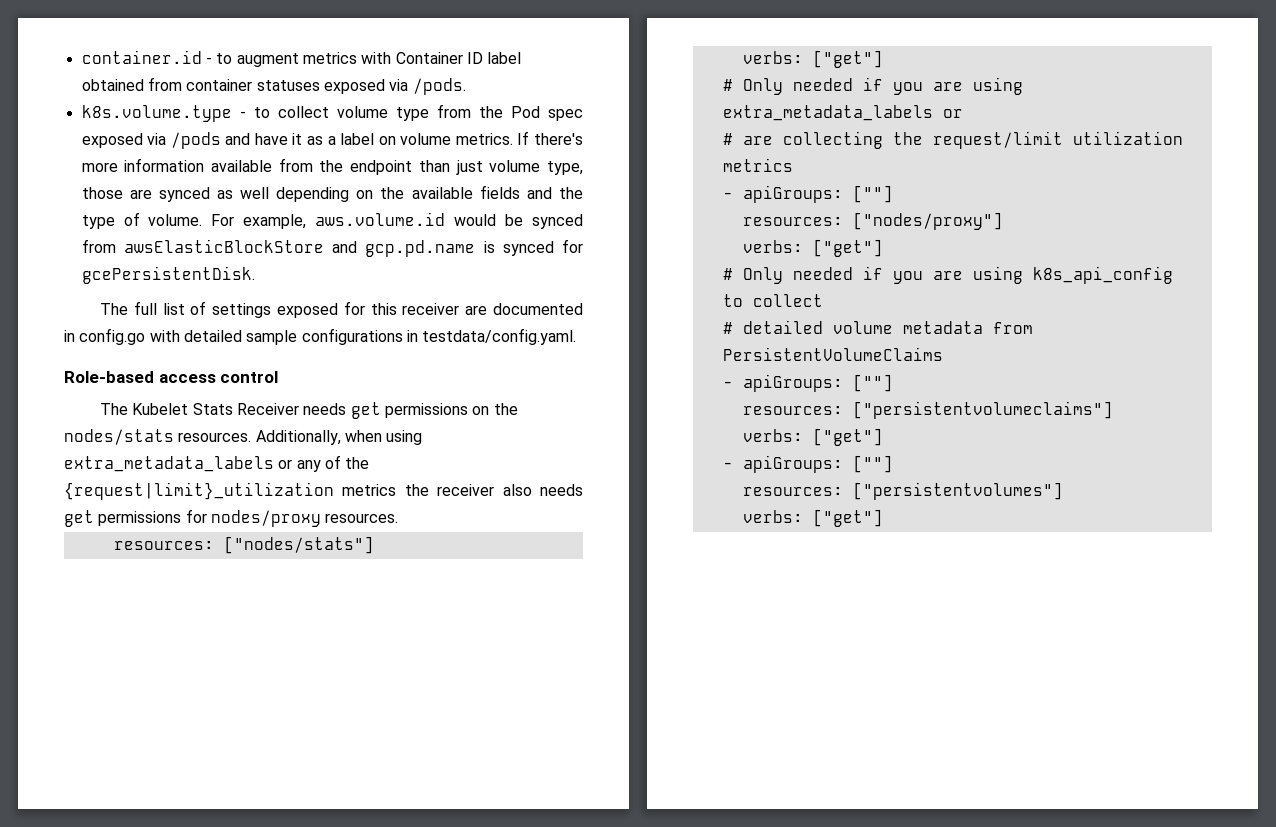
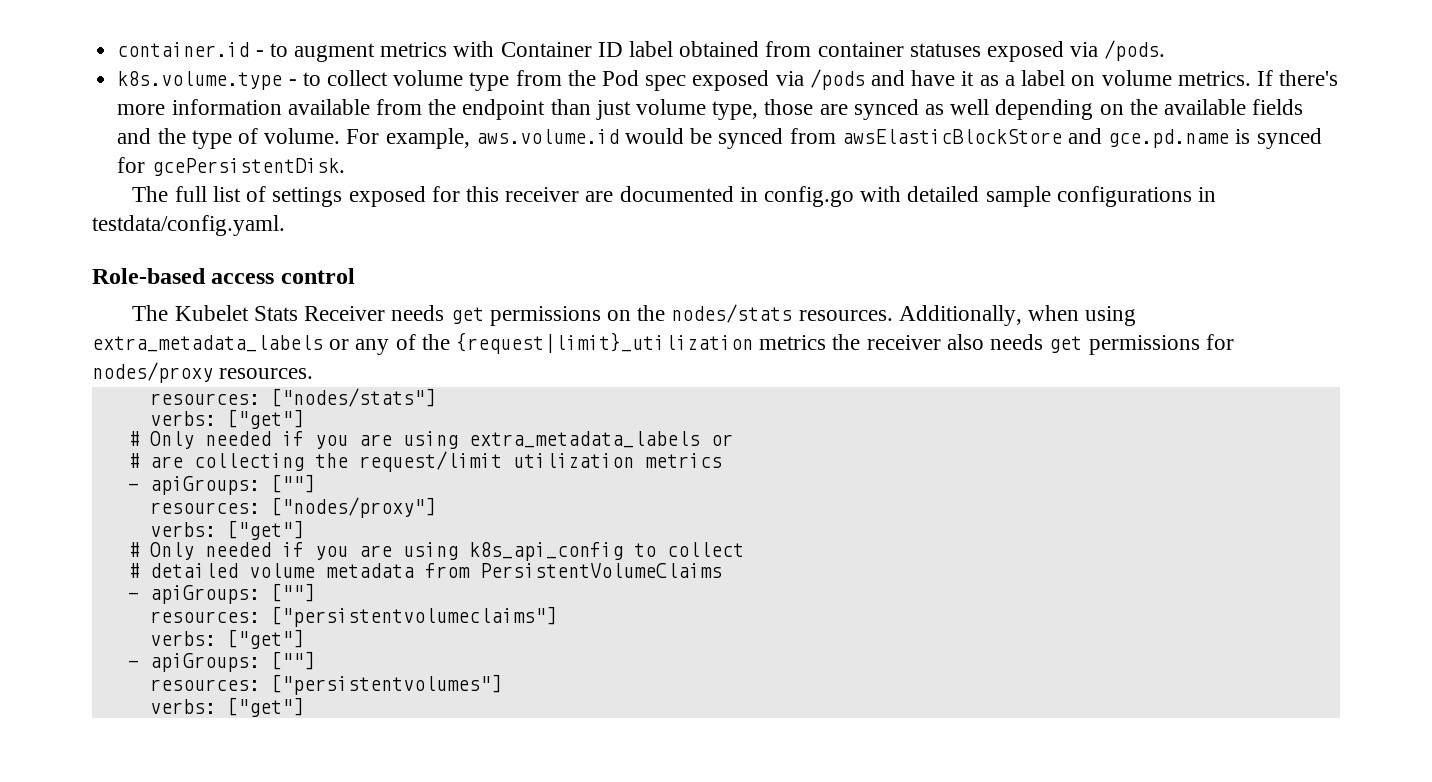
[365,240,476,257] gcp.pd.name -> [1108,129,1230,148] gce.pd.name

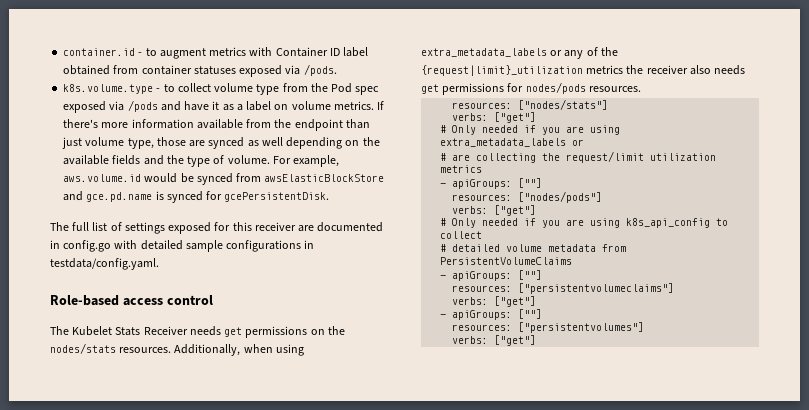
[92,362,213,383] nodes/proxy -> [525,82,586,94] nodes/pods
[270,497,436,518] ["nodes/proxy"] -> [518,191,603,203] ["nodes/pods"]

